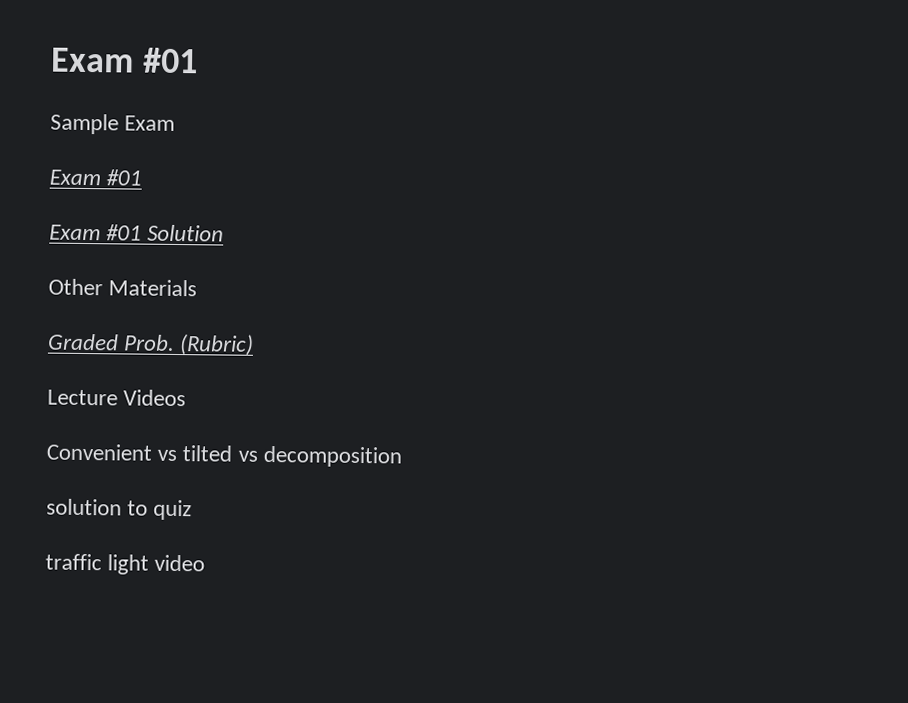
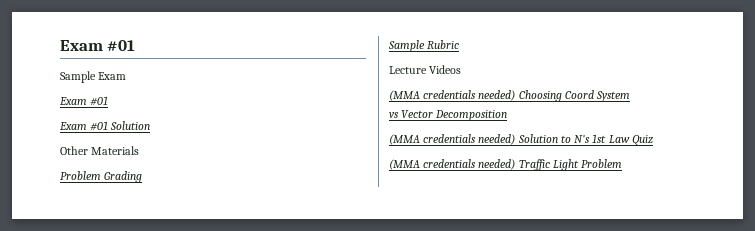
[47,333,255,356] [47,389,187,407] [46,443,402,468] [46,498,193,521] [45,553,206,575] Graded Prob. (Rubric) // Lecture Videos // Convenient vs tilted vs decomposition // solution to quiz // traffic light video -> [60,171,143,183] [388,40,460,52] [389,65,462,74] [389,90,631,102] [389,110,508,121] [389,134,654,146] [389,159,623,171] Problem Grading // Sample Rubric // Lecture Videos // (MMA credentials needed) Choosing Coord System // vs Vector Decomposition // (MMA credentials needed) Solution to N's 1st Law Quiz // (MMA credentials needed) Traffic Light Problem

